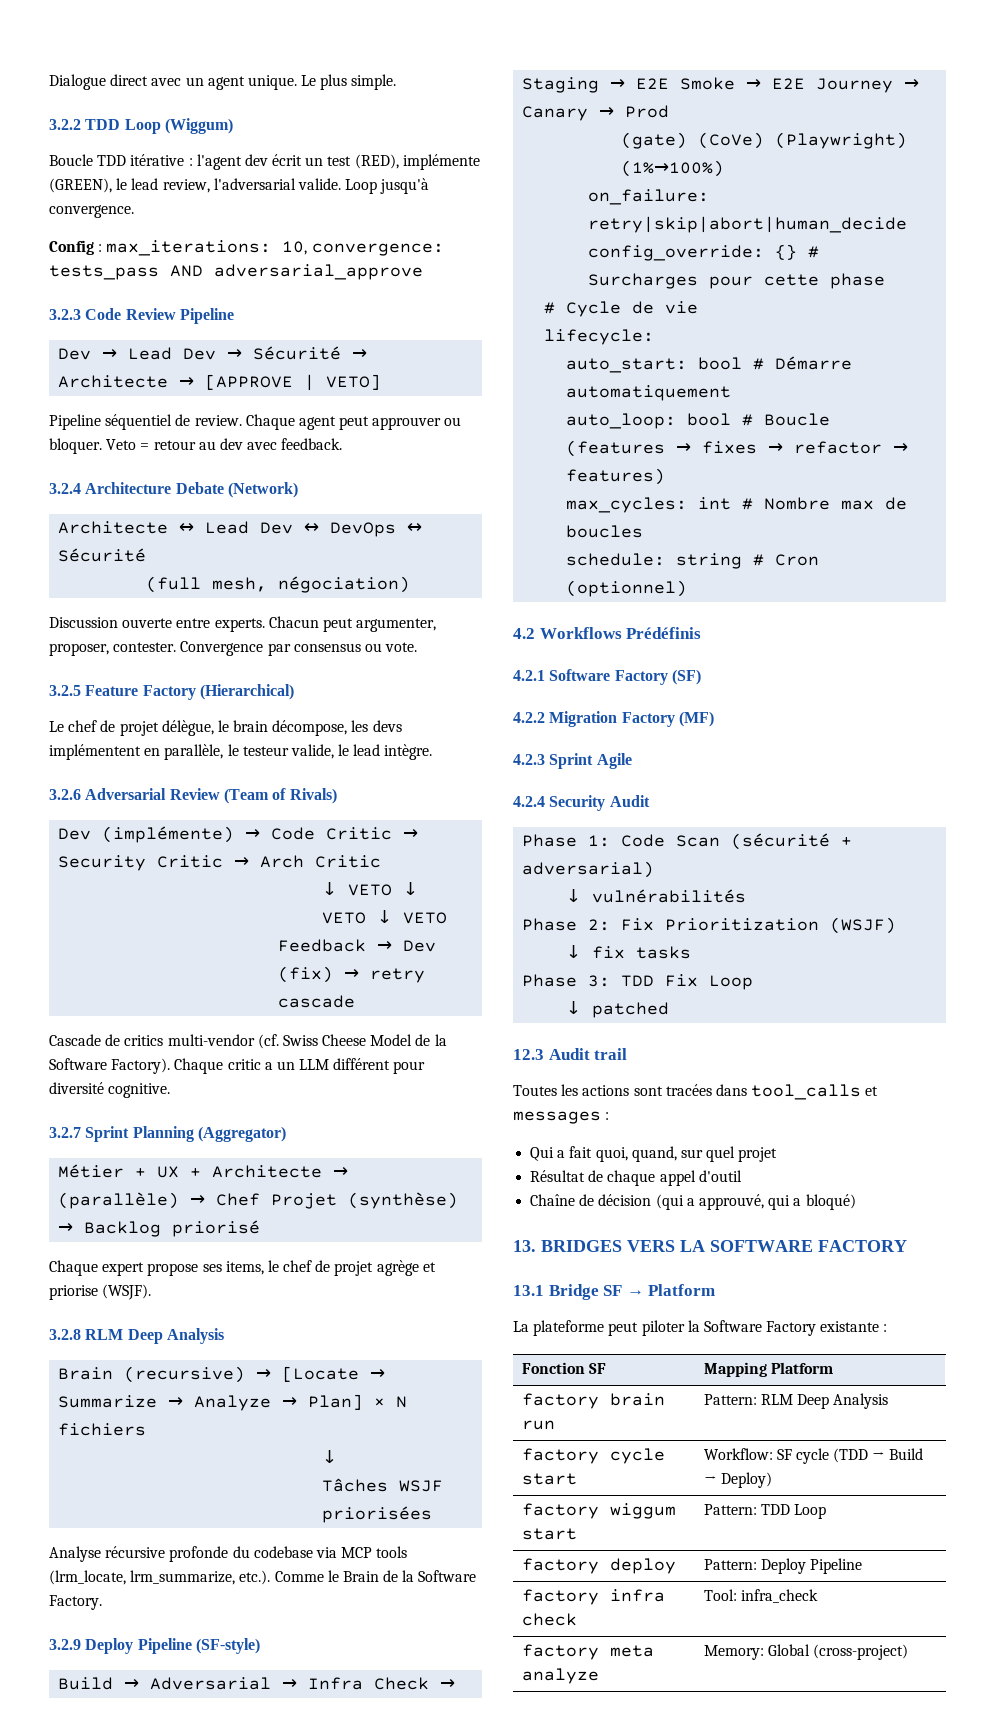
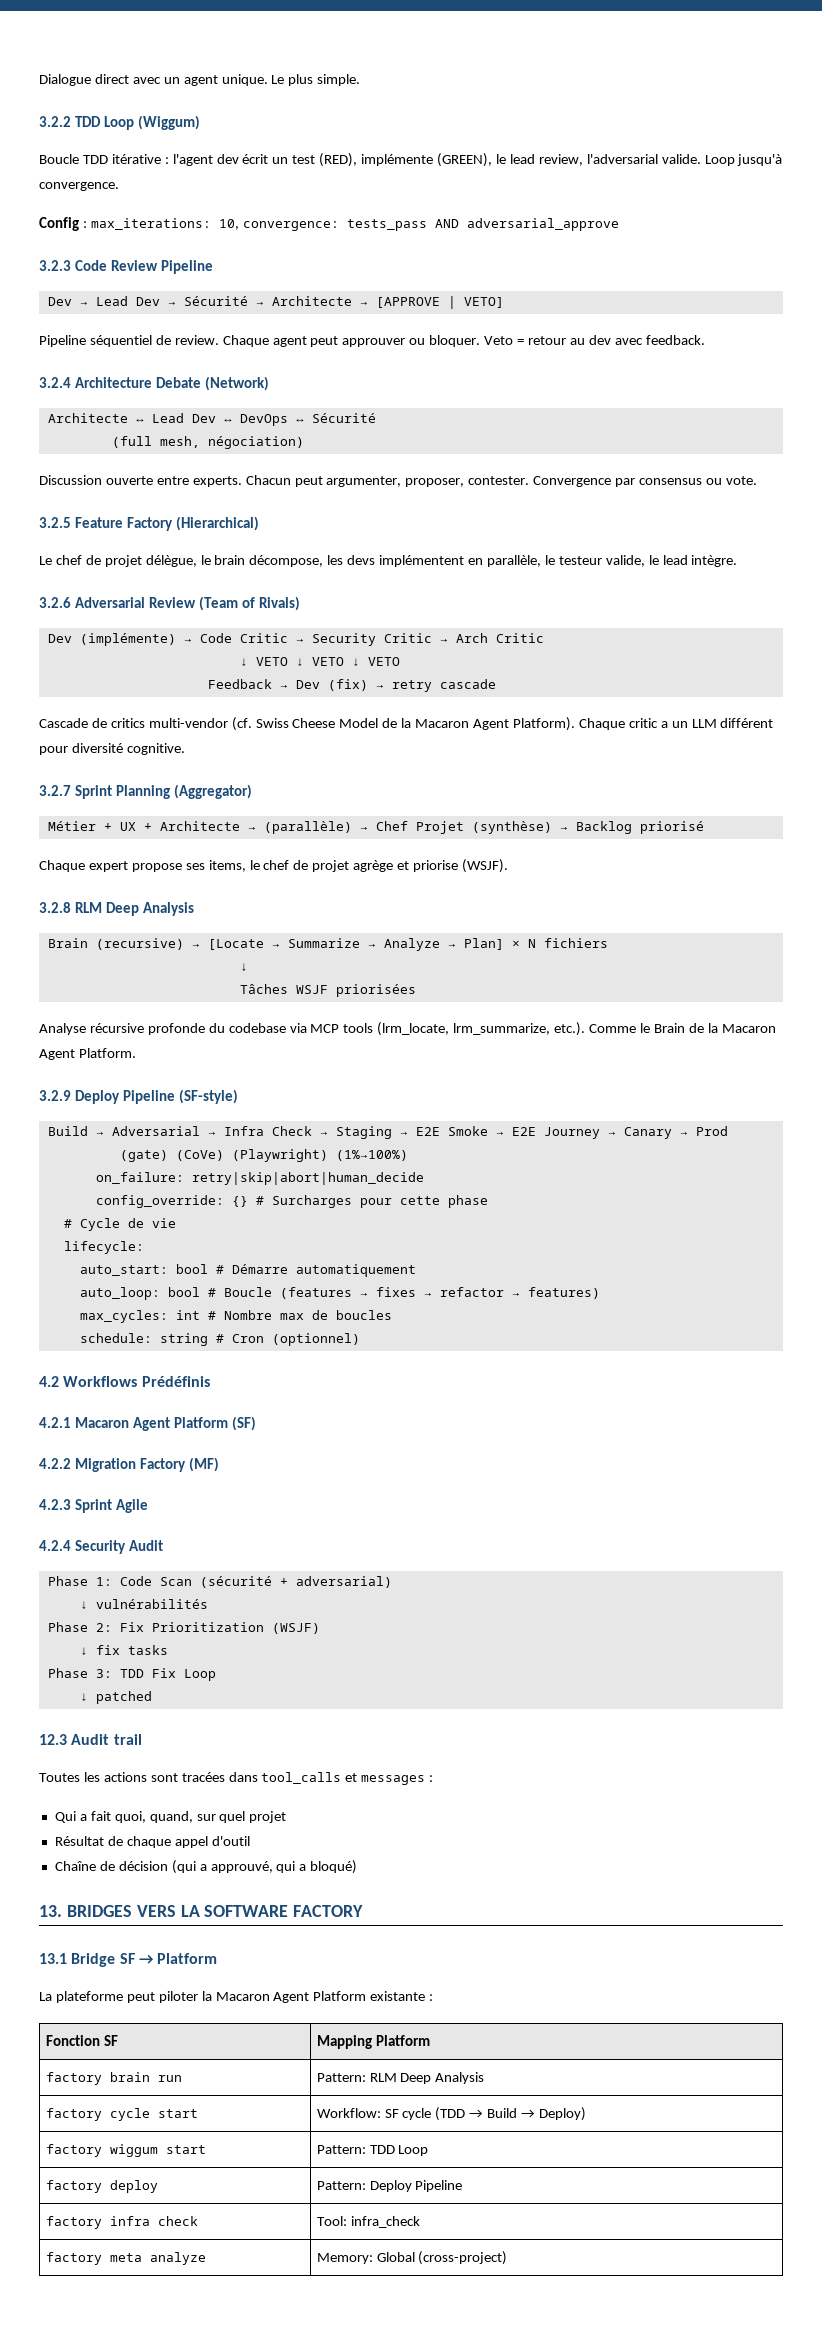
[49,1058,171,1074] Software Factory). -> [415,717,575,731] Macaron Agent Platform).
[418,1570,477,1582] [49,1595,102,1610] Software Factory. -> [721,1024,776,1033] [39,1048,136,1060] Macaron Agent Platform.
[549,669,668,685] Software Factory -> [74,1417,228,1431] Macaron Agent Platform
[703,1320,817,1336] Software Factory -> [215,1991,367,2003] Macaron Agent Platform

